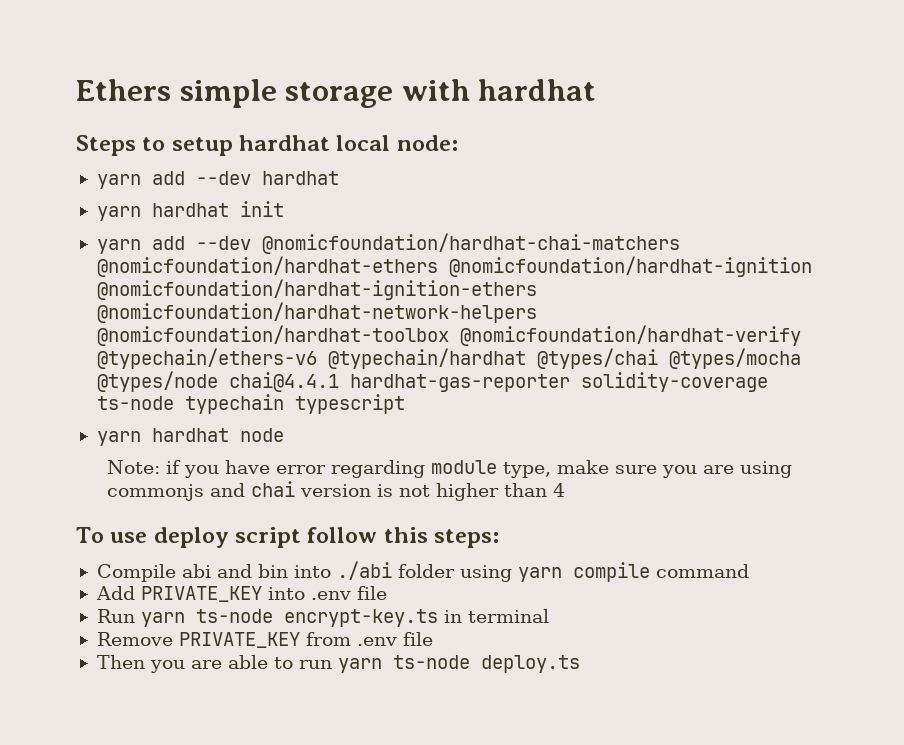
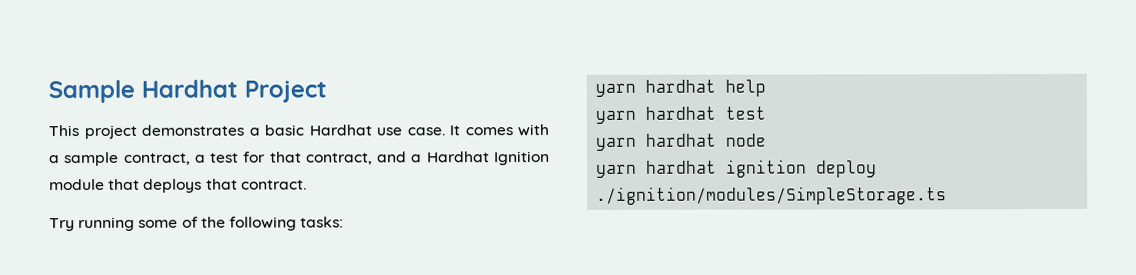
[76,79,597,108] [76,135,458,156] [96,171,339,189] [96,201,284,221] [96,233,680,254] [96,256,812,277] [96,279,537,300] [96,302,537,323] [96,325,801,346] [96,348,801,369] [96,371,768,392] [96,394,405,414] [96,428,284,446] [107,460,793,478] [107,481,566,501] [76,527,500,548] [96,561,749,582] [95,586,387,602] [96,609,549,627] [96,632,433,648] [96,655,580,673] Ethers simple storage with hardhat // Steps to setup hardhat local node: // yarn add --dev hardhat // yarn hardhat init // yarn add --dev @nomicfoundation/hardhat-chai-matchers @nomicfoundation/hardhat-ethers @nomicfoundation/hardhat-ignition @nomicfoundation/hardhat-ignition-ethers @nomicfoundation/hardhat-network-helpers @nomicfoundation/hardhat-toolbox @nomicfoundation/hardhat-verify @typechain/ethers-v6 @typechain/hardhat @types/chai @types/mocha @types/node chai@4.4.1 hardhat-gas-reporter solidity-coverage ts-node typechain typescript // yarn hardhat node // Note: if you have error regarding module type, make sure you are using commonjs and chai version is not higher than 4 // To use deploy script follow this steps: // Compile abi and bin into ./abi folder using yarn compile command // Add PRIVATE_KEY into .env file // Run yarn ts-node encrypt-key.ts in terminal // Remove PRIVATE_KEY from .env file // Then you are able to run yarn ts-node deploy.ts -> [48,79,327,104] [48,124,549,140] [49,151,550,167] [49,178,307,193] [49,216,345,232] [595,79,767,97] [595,106,767,124] [596,133,768,151] [596,159,878,178] [596,186,948,205] Sample Hardhat Project // This project demonstrates a basic Hardhat use case. It comes with a sample contract, a test for that contract, and a Hardhat Ignition module that deploys that contract. // Try running some of the following tasks: // yarn hardhat help // yarn hardhat test // yarn hardhat node // yarn hardhat ignition deploy ./ignition/modules/SimpleStorage.ts

